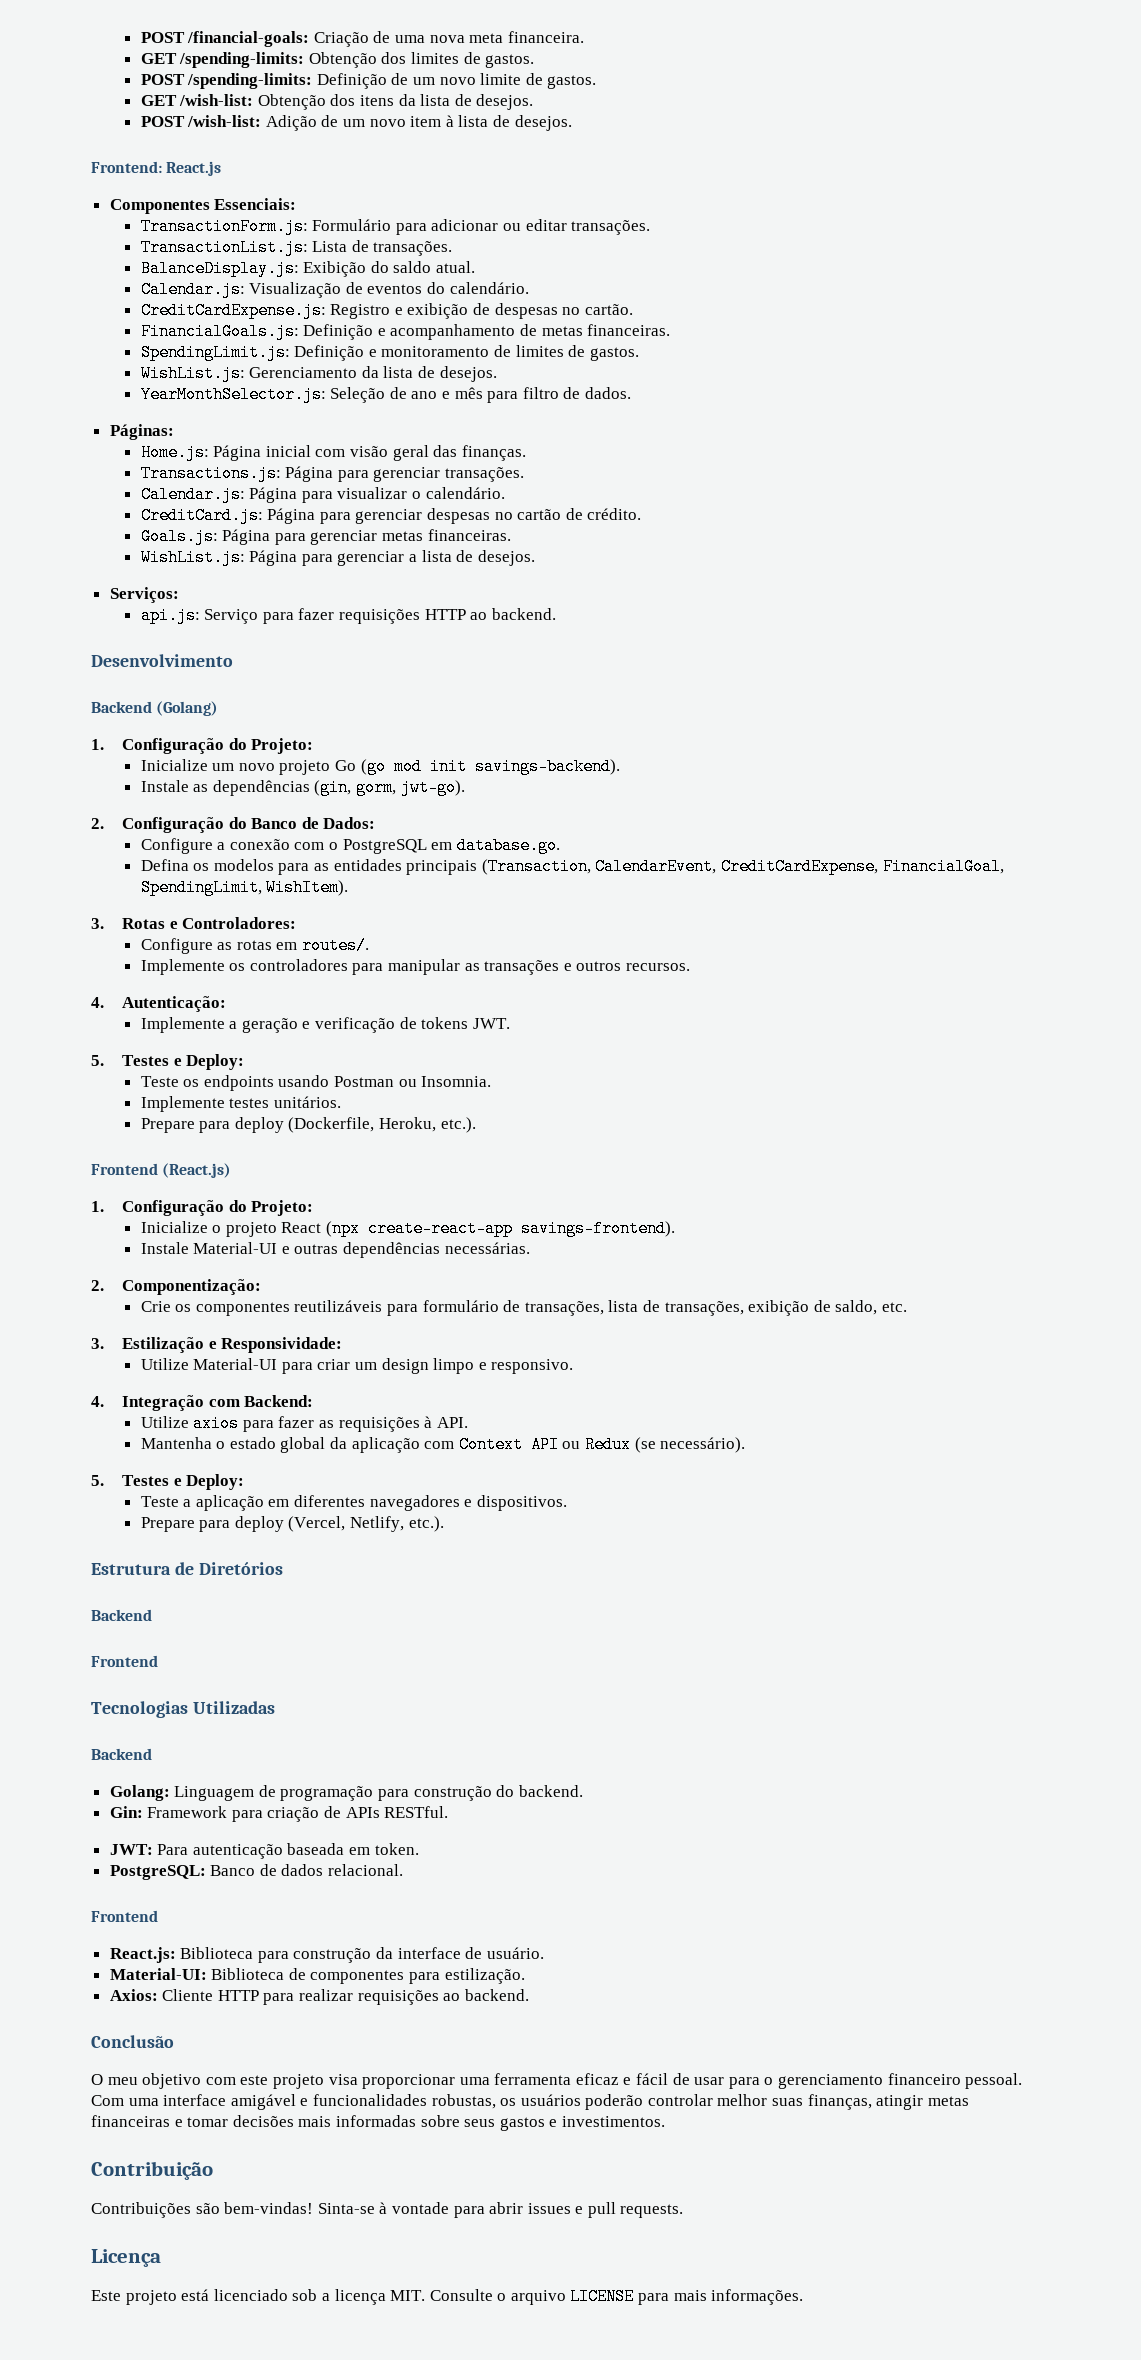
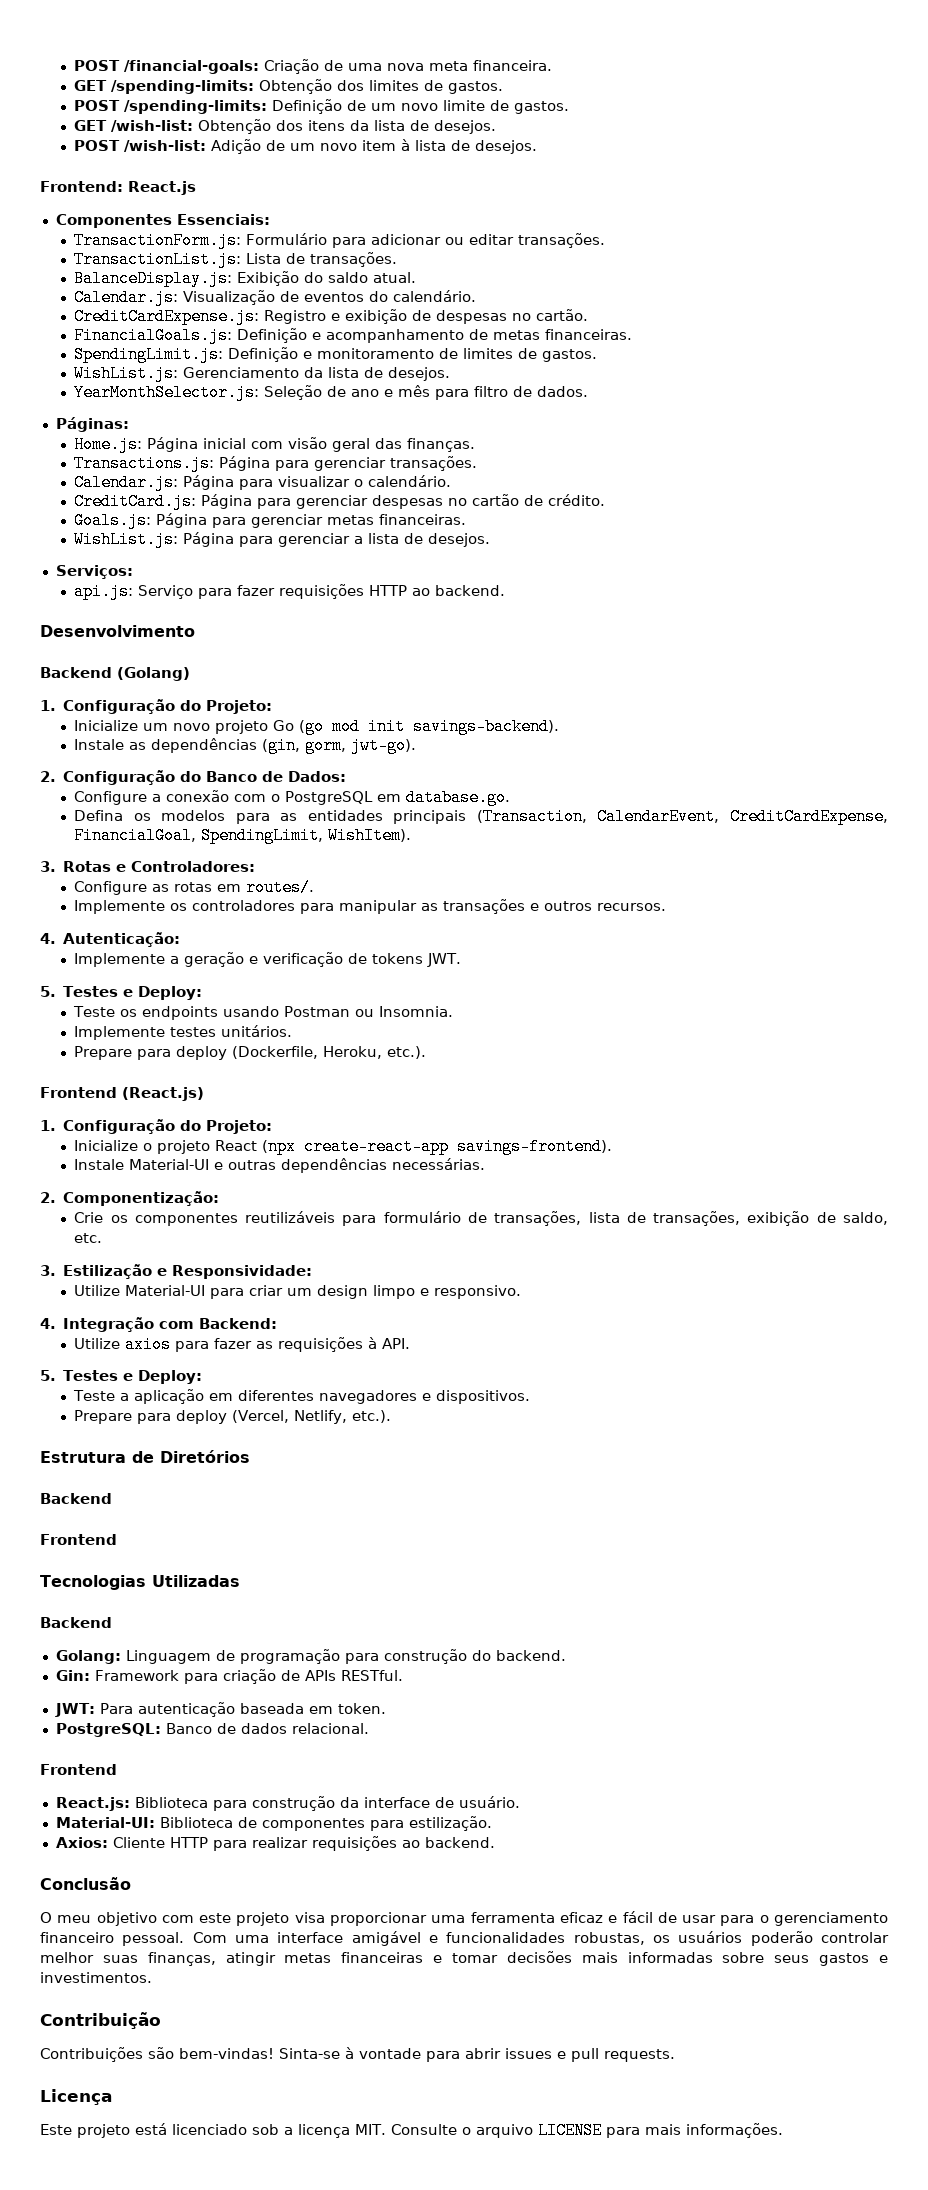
[140,1436,746,1453] // Mantenha o estado global da aplicação com Context API ou Redux (se necessário). -> (411, 1343) none

